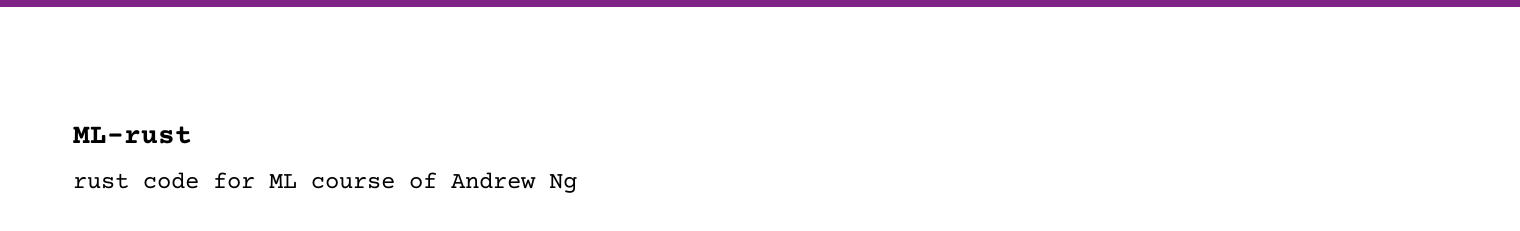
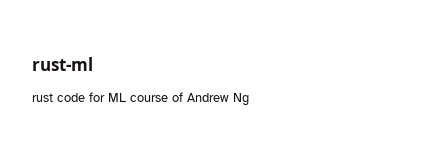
[73,126,192,144] ML-rust -> [32,57,93,71] rust-ml

